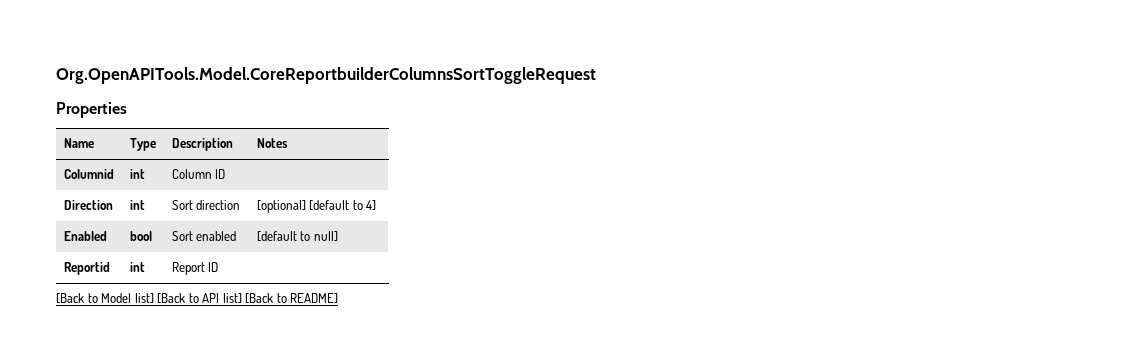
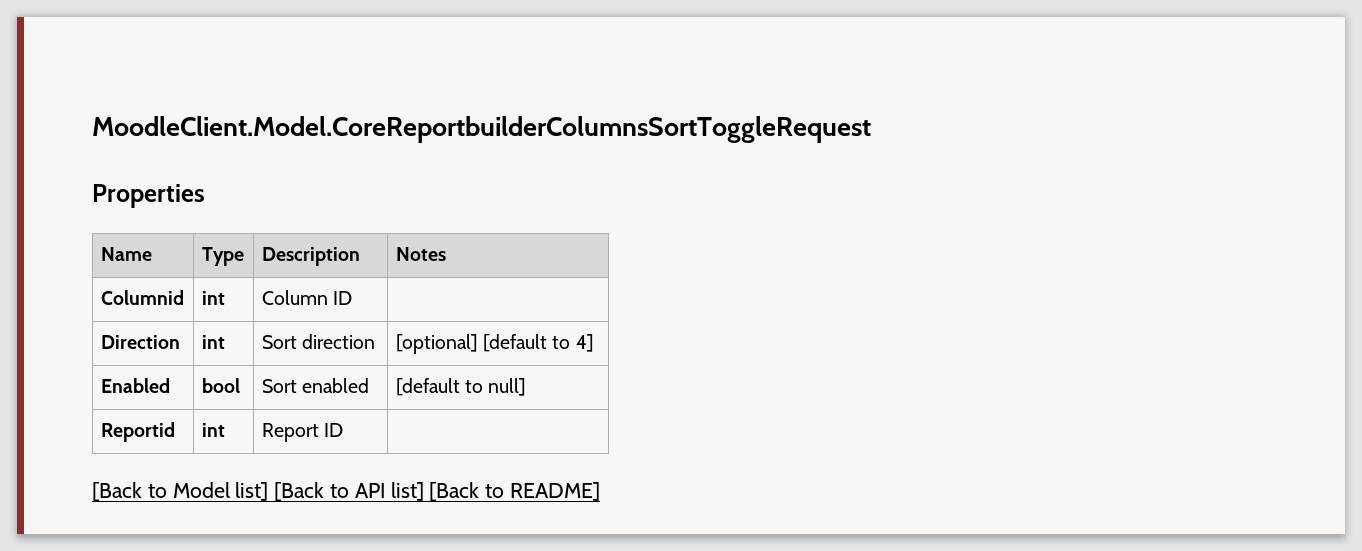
[56,67,596,84] Org.OpenAPITools.Model.CoreReportbuilderColumnsSortToggleRequest -> [92,116,871,143] MoodleClient.Model.CoreReportbuilderColumnsSortToggleRequest

